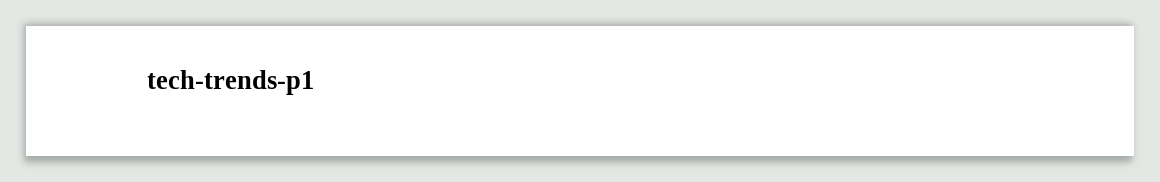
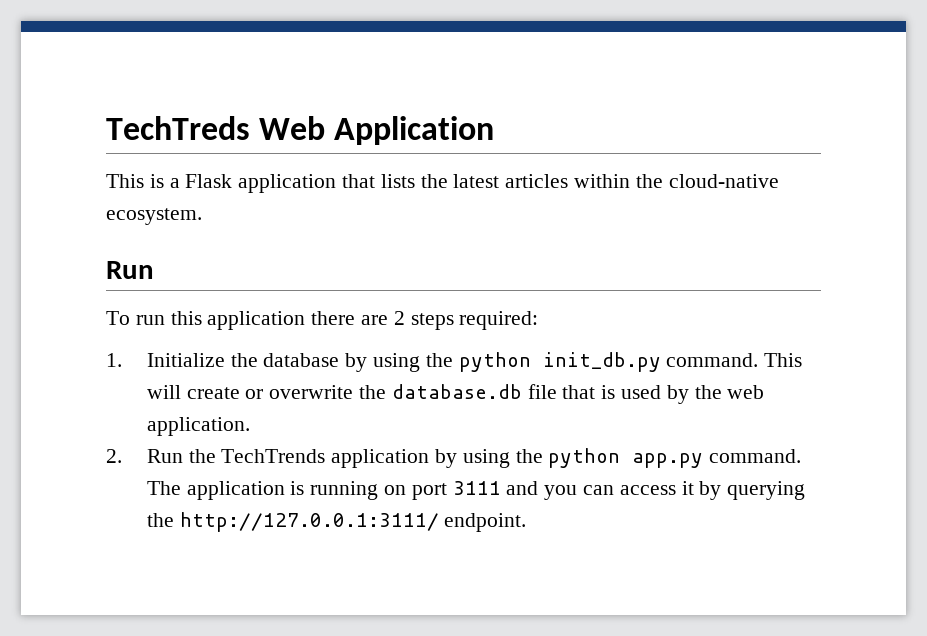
[147,70,314,95] tech-trends-p1 -> [106,116,495,145] [106,174,779,193] [106,208,202,225] [106,261,154,279] [106,311,539,330] [106,352,803,372] [146,384,765,404] [146,417,250,436] [106,448,802,468] [146,481,806,500] [146,512,527,532] TechTreds Web Application // This is a Flask application that lists the latest articles within the cloud-native ecosystem. // Run // To run this application there are 2 steps required: // 1. Initialize the database by using the python init_db.py command. This will create or overwrite the database.db file that is used by the web application. // 2. Run the TechTrends application by using the python app.py command. The application is running on port 3111 and you can access it by querying the http://127.0.0.1:3111/ endpoint.

